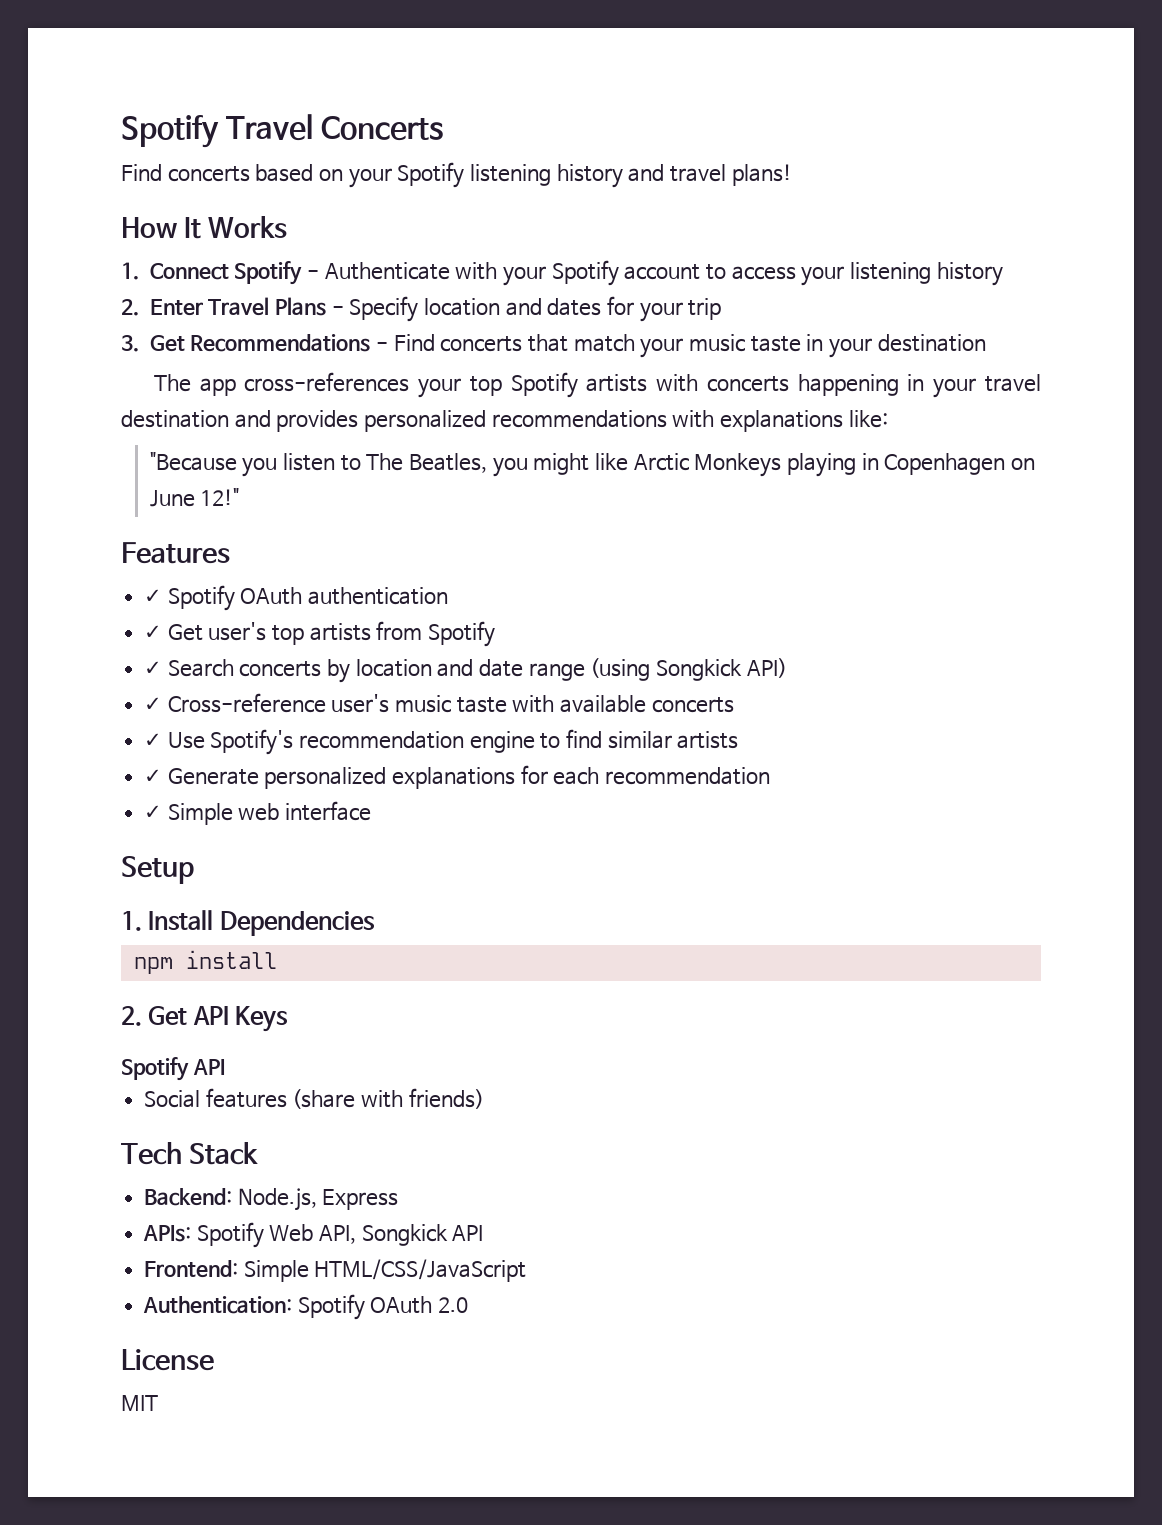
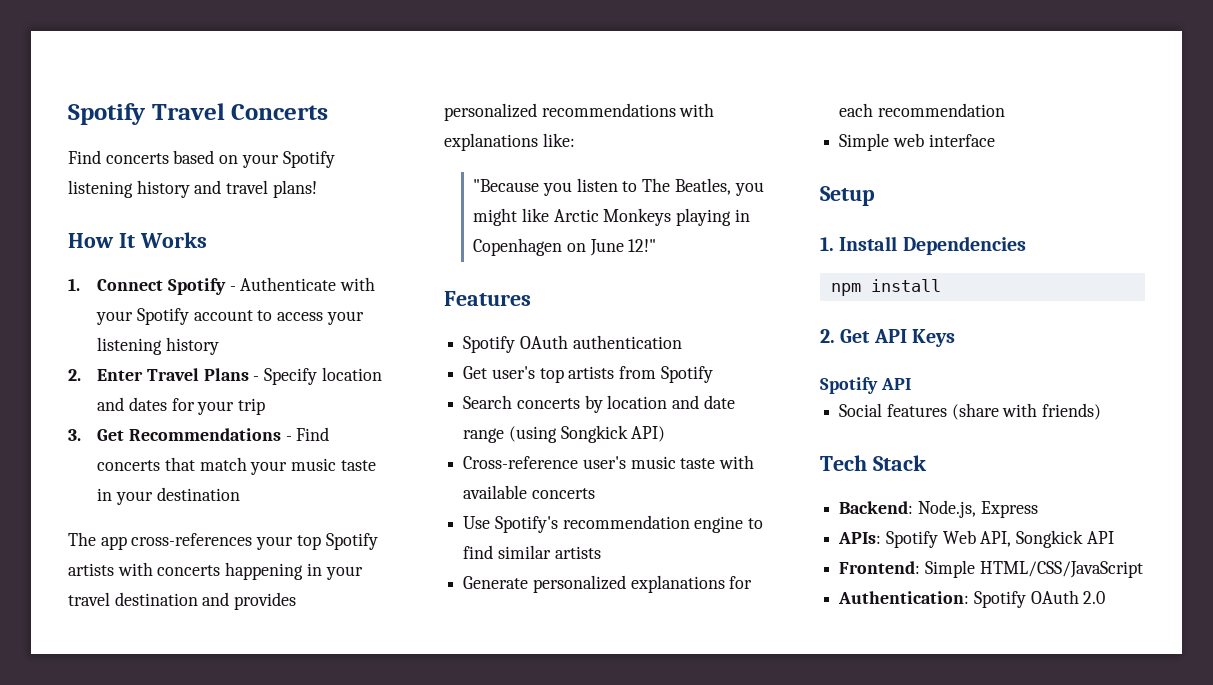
[144,589,163,603] ✓ -> (531, 298) none
[144,625,163,639] ✓ -> (682, 342) none
[144,661,163,675] ✓ -> (713, 374) none
[144,697,163,711] ✓ -> (666, 434) none
[144,733,163,747] ✓ -> (595, 493) none
[144,769,163,783] ✓ -> (601, 552) none
[144,805,163,819] ✓ -> (1005, 110) none
[121,1349,214,1371] [121,1395,158,1411] // License // MIT -> (1106, 597) none

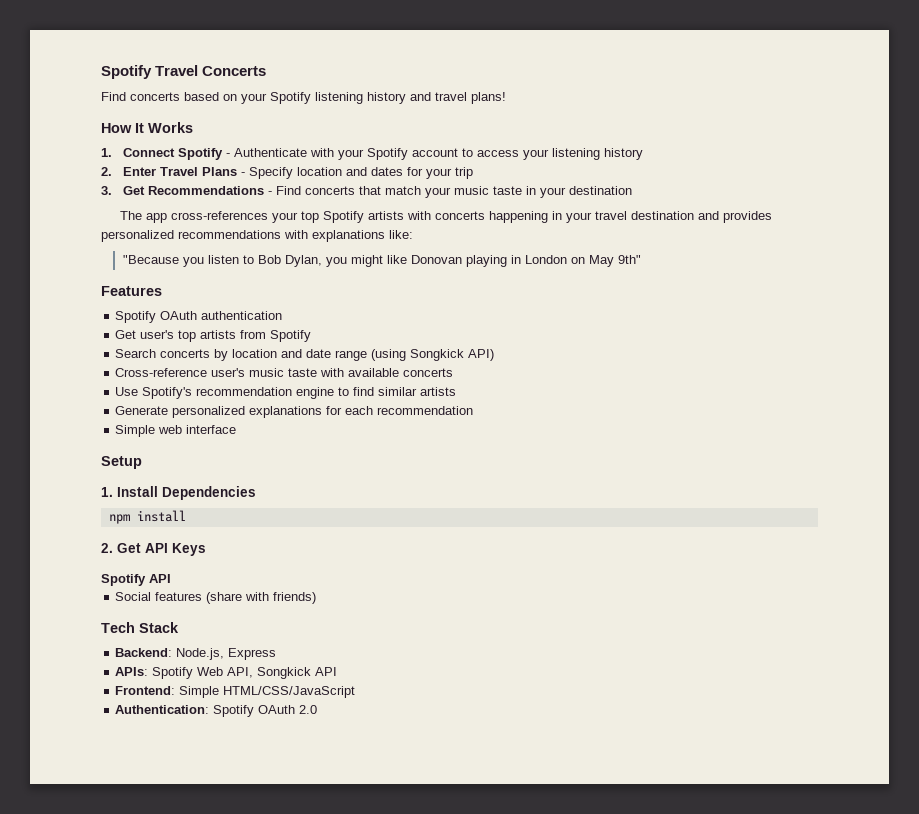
[642,178,731,195] The Beatles, -> [257,255,322,267] Bob Dylan,
[553,208,750,226] [473,238,657,256] Arctic Monkeys playing in Copenhagen on June 12!" -> [410,255,641,267] Donovan playing in London on May 9th"

